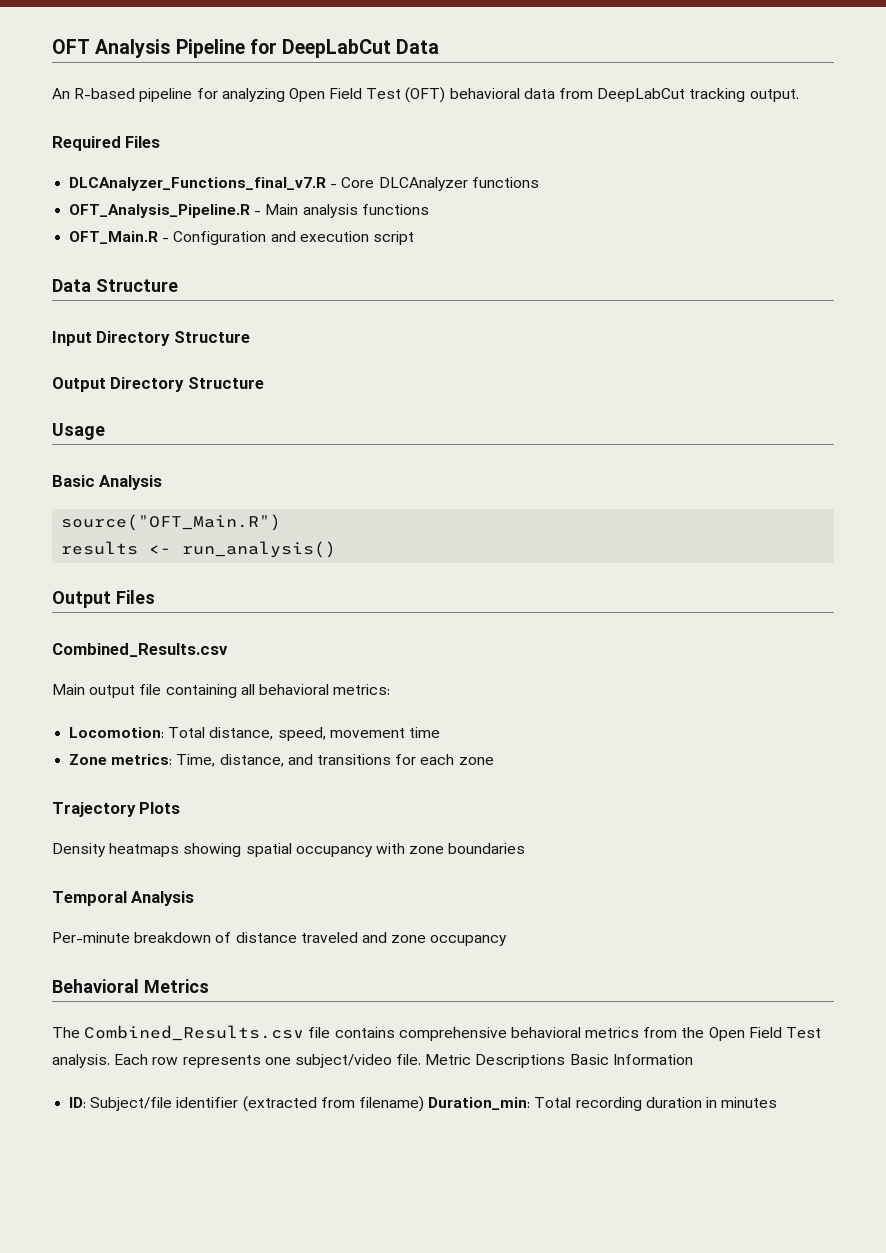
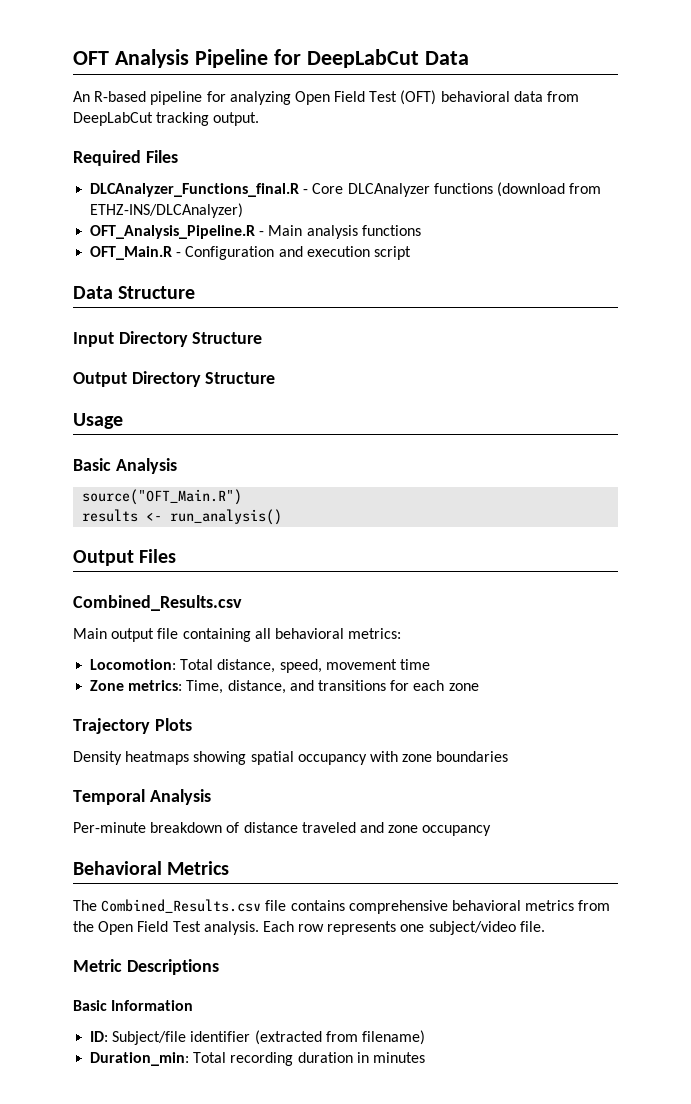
[69,177,327,191] DLCAnalyzer_Functions_final_v7.R -> [90,183,300,197] DLCAnalyzer_Functions_final.R
(539, 182) none -> [496,182,602,197] [90,203,244,218] (download from ETHZ-INS/DLCAnalyzer)
(422, 1059) none -> (545, 926) //
(566, 1061) none -> (219, 967) //
(424, 1104) none -> (425, 1037) //

